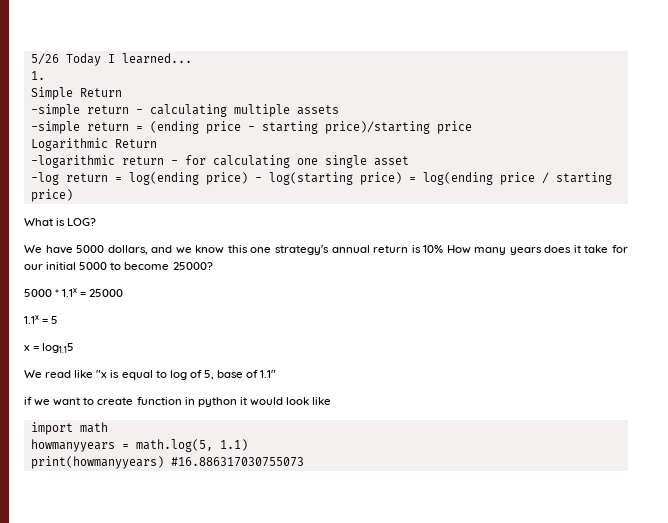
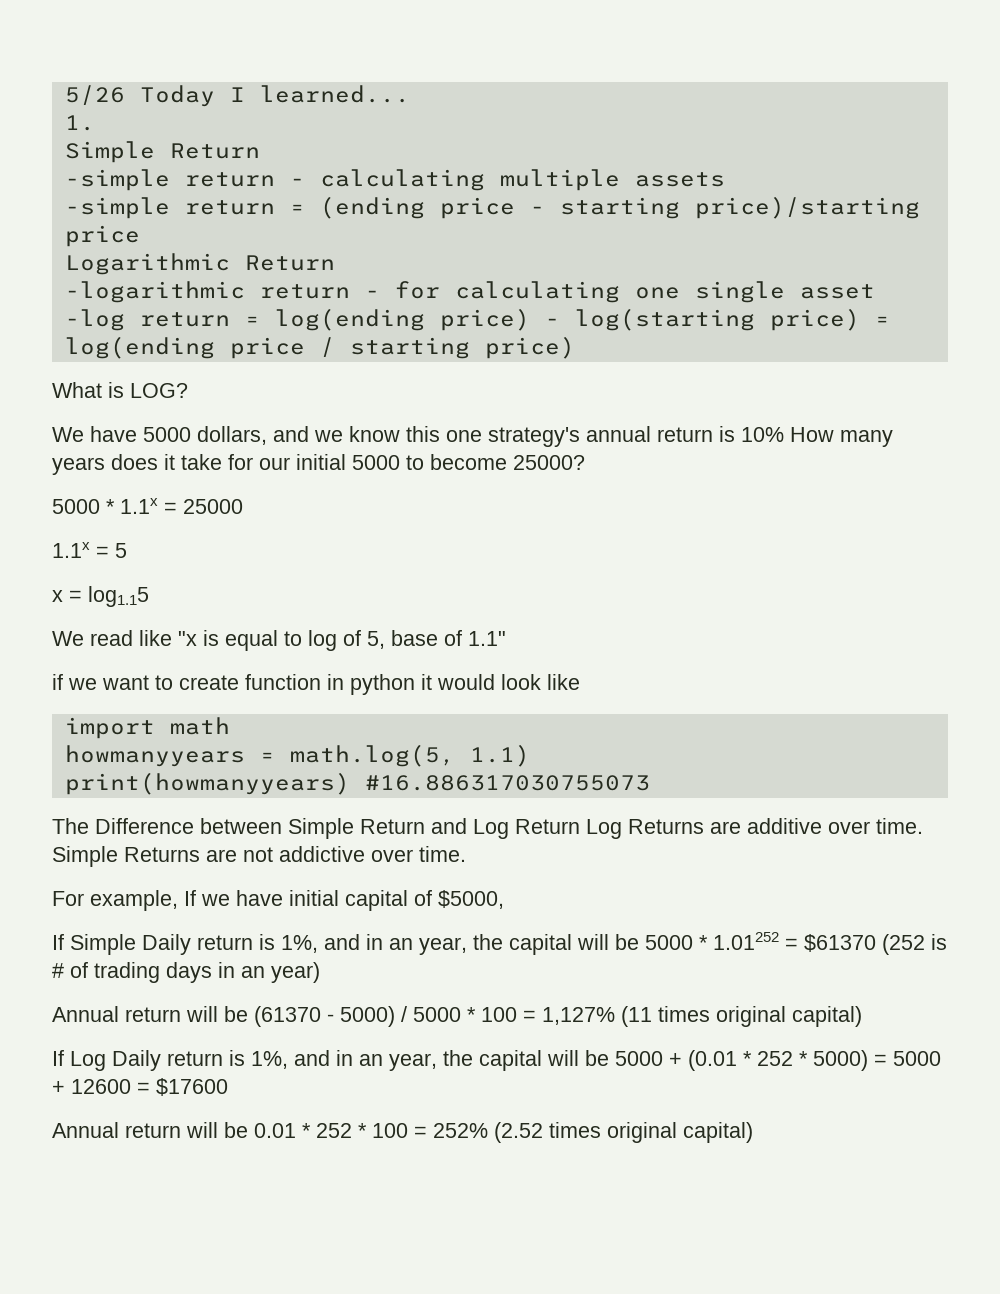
(304, 462) none -> [52,818,923,839] [52,846,466,867] [52,890,504,911] [52,932,947,955] [52,962,320,983] [52,1006,862,1027] [52,1050,941,1071] [52,1078,228,1096] [52,1122,753,1143] // The Difference between Simple Return and Log Return Log Returns are additive over time. Simple Returns are not addictive over time. // For example, If we have initial capital of $5000, // If Simple Daily return is 1%, and in an year, the capital will be 5000 * 1.01252 = $61370 (252 is # of trading days in an year) // Annual return will be (61370 - 5000) / 5000 * 100 = 1,127% (11 times original capital) // If Log Daily return is 1%, and in an year, the capital will be 5000 + (0.01 * 252 * 5000) = 5000 + 12600 = $17600 // Annual return will be 0.01 * 252 * 100 = 252% (2.52 times original capital)

